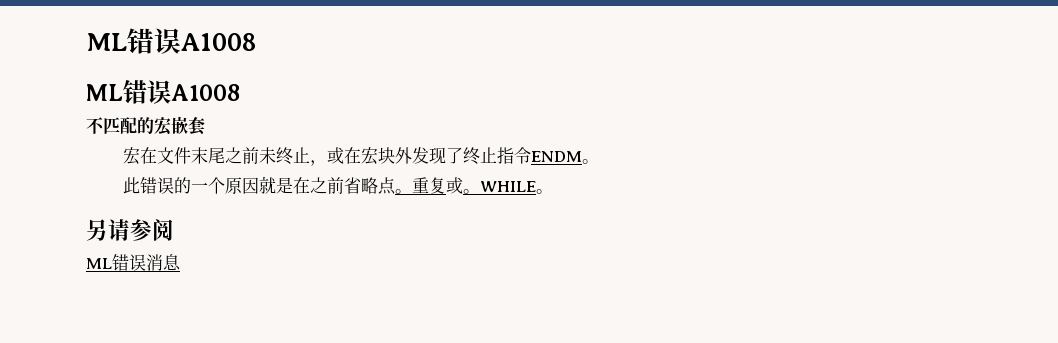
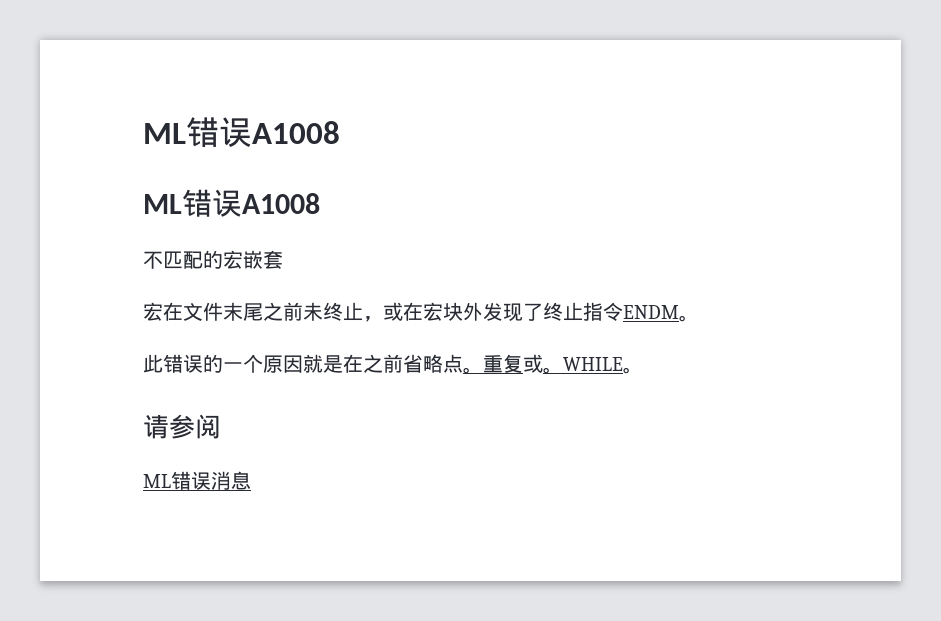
[86,219,108,241] 另 -> (643, 370) none

